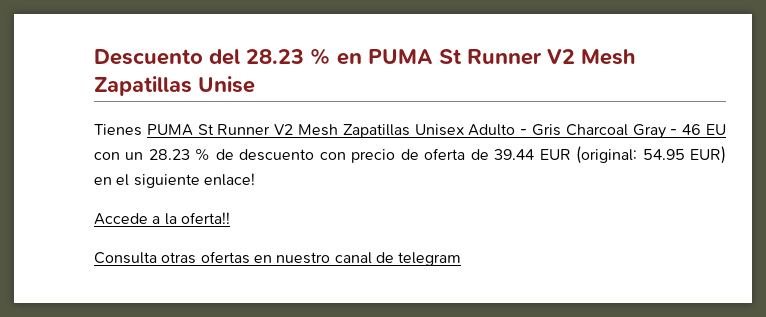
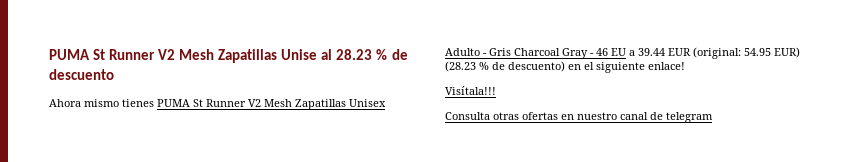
[94,48,362,65] Descuento del 28.23 % en -> (49, 54) none
[94,124,142,136] // Tienes -> [321,49,408,60] [49,69,114,80] [49,99,154,107] al 28.23 % de descuento // Ahora mismo tienes
[94,148,489,163] con un 28.23 % de descuento con precio de oferta de -> [629,50,635,56] a
(727, 155) none -> [445,61,565,72] (28.23 % de descuento)
[94,212,230,225] Accede a la oferta!! -> [445,86,496,95] Visítala!!!

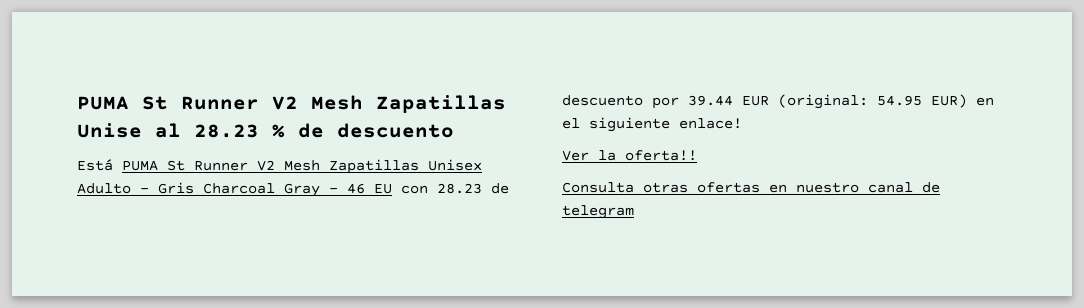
[49,99,154,107] Ahora mismo tienes -> [77,159,113,171] Está
[629,50,635,56] a -> [401,183,509,194] [562,95,679,109] con 28.23 de descuento por
[445,61,565,72] (28.23 % de descuento) -> (967, 101) none
[445,86,496,95] Visítala!!! -> [562,150,697,161] Ver la oferta!!

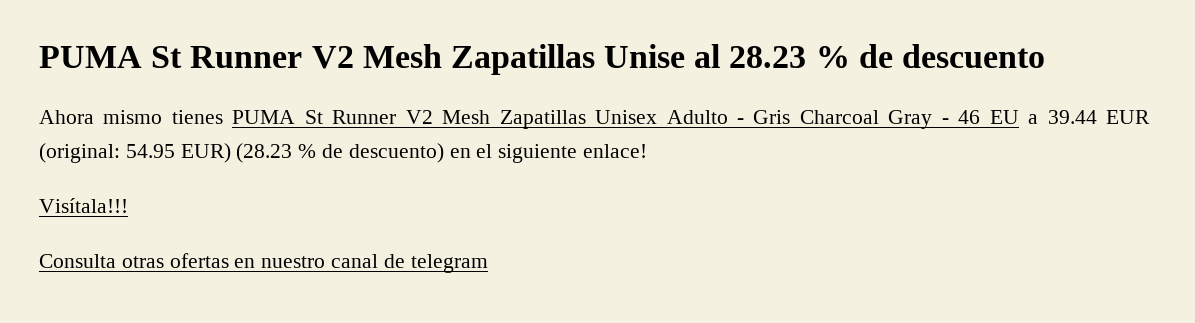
[77,159,113,171] Está -> [39,110,223,124] Ahora mismo tienes
[401,183,509,194] [562,95,679,109] con 28.23 de descuento por -> [1028,114,1039,124] a
(967, 101) none -> [236,143,444,163] (28.23 % de descuento)
[562,150,697,161] Ver la oferta!! -> [39,198,128,213] Visítala!!!

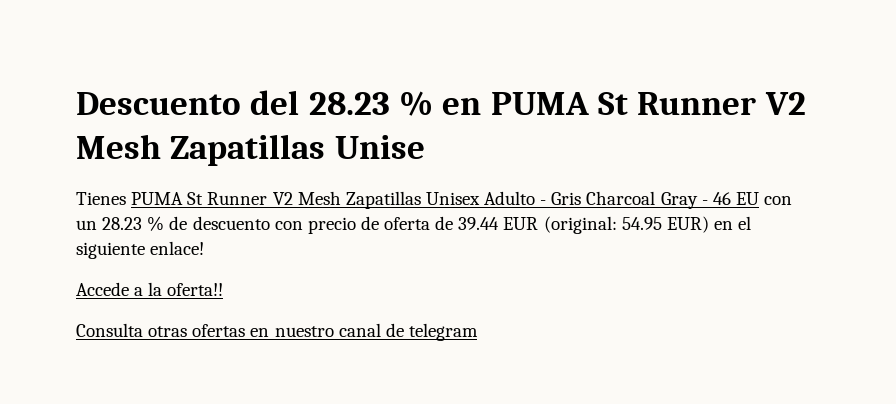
(39, 57) none -> [76,90,482,116] Descuento del 28.23 % en
[694,44,1045,68] [39,110,223,124] al 28.23 % de descuento // Ahora mismo tienes -> [76,192,126,205] // Tienes
[1028,114,1039,124] a -> [764,196,793,205] [76,216,454,234] con un 28.23 % de descuento con precio de oferta de
[236,143,444,163] (28.23 % de descuento) -> (709, 224) none
[39,198,128,213] Visítala!!! -> [76,282,224,296] Accede a la oferta!!

